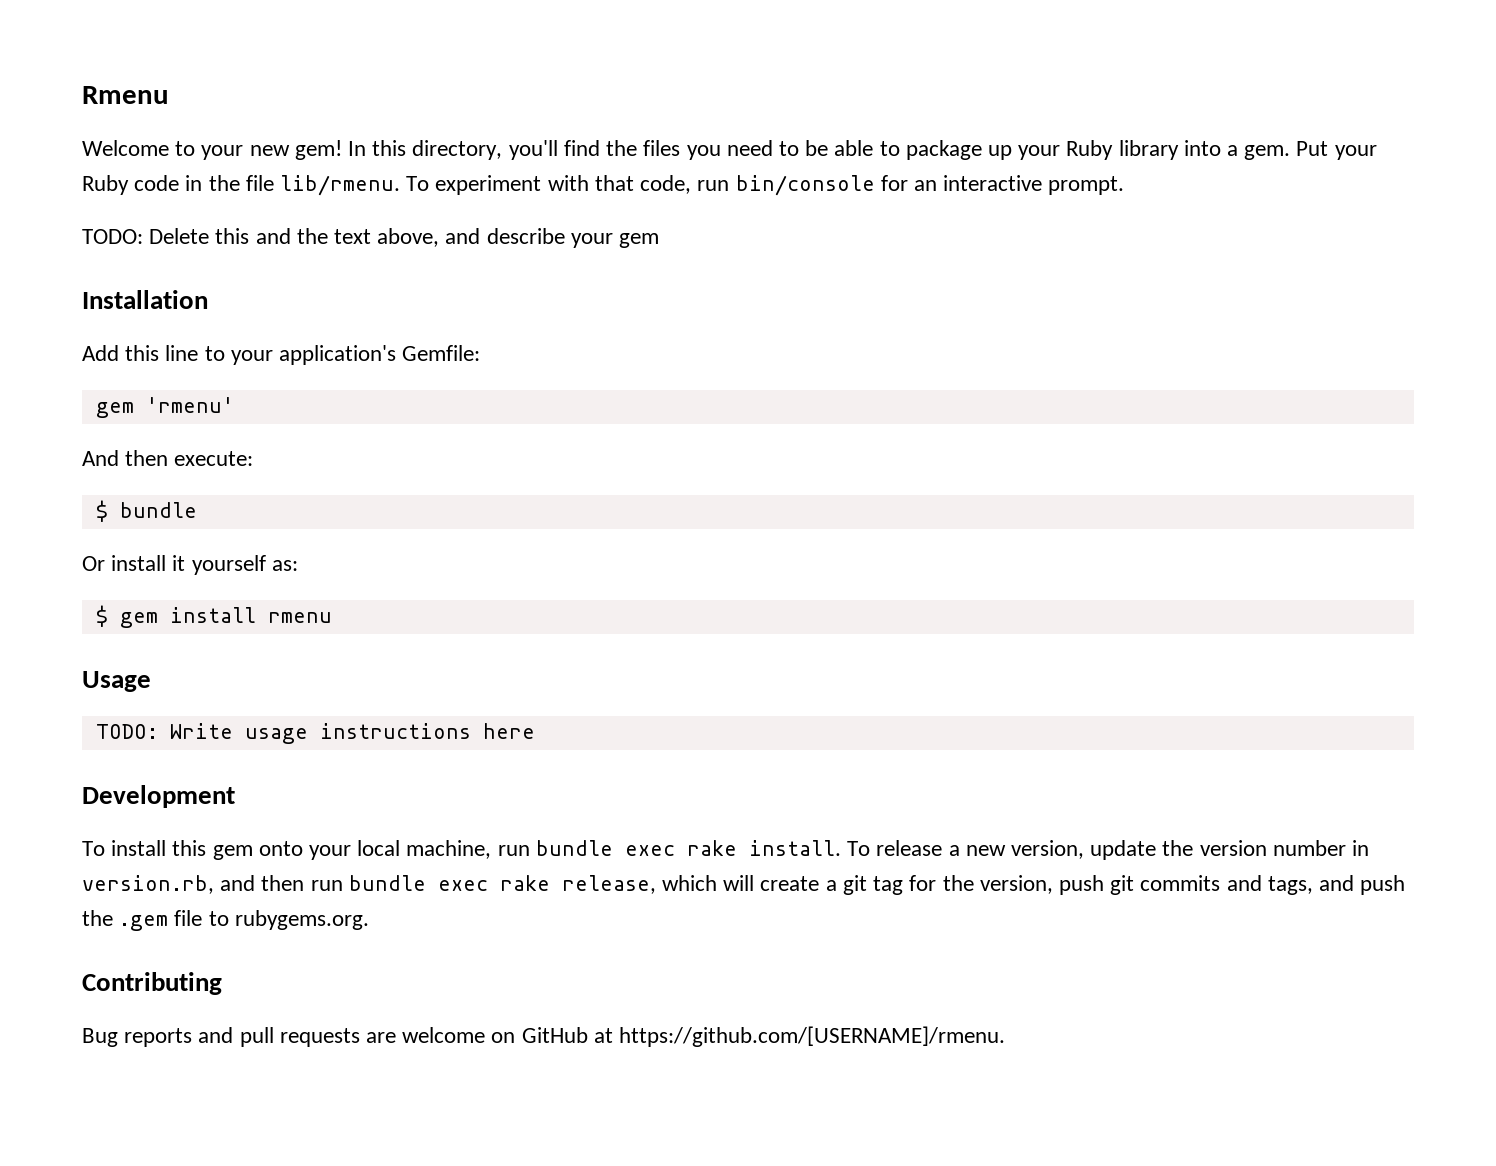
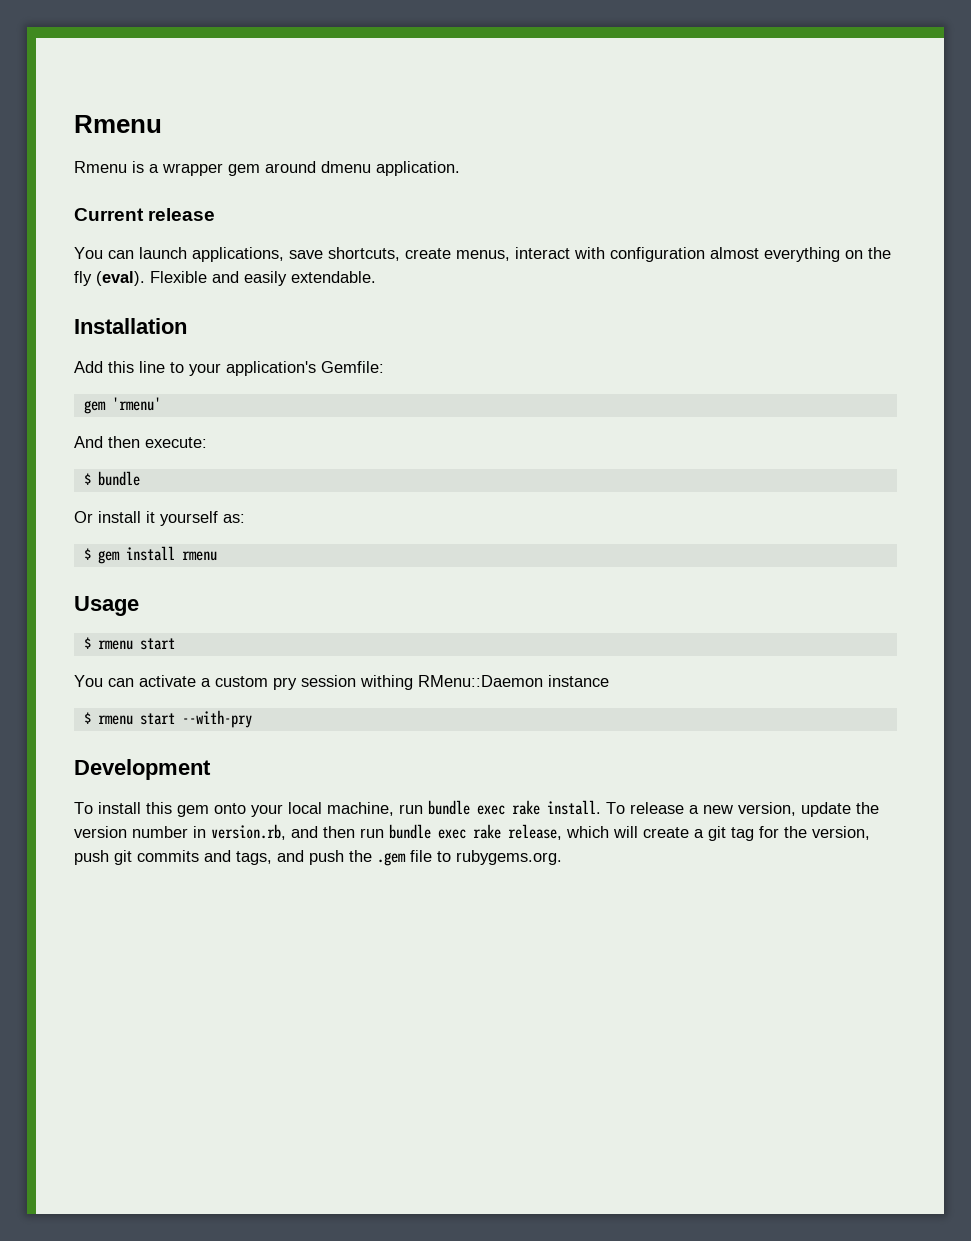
[82,140,1377,160] [82,175,1125,196] [82,228,660,248] Welcome to your new gem! In this directory, you'll find the files you need to be able to package up your Ruby library into a gem. Put your Ruby code in the file lib/rmenu. To experiment with that code, run bin/console for an interactive prompt. // TODO: Delete this and the text above, and describe your gem -> [74,161,460,176] [74,208,216,221] [74,247,891,262] [74,271,376,286] Rmenu is a wrapper gem around dmenu application. // Current release // You can launch applications, save shortcuts, create menus, interact with configuration almost everything on the fly (eval). Flexible and easily extendable.
[95,723,535,744] TODO: Write usage instructions here -> [83,637,175,650] [74,675,609,690] [83,710,252,728] $ rmenu start // You can activate a custom pry session withing RMenu::Daemon instance // $ rmenu start --with-pry
[82,972,222,995] [82,1026,1006,1047] // Contributing // Bug reports and pull requests are welcome on GitHub at https://github.com/[USERNAME]/rmenu. -> (562, 857) none

